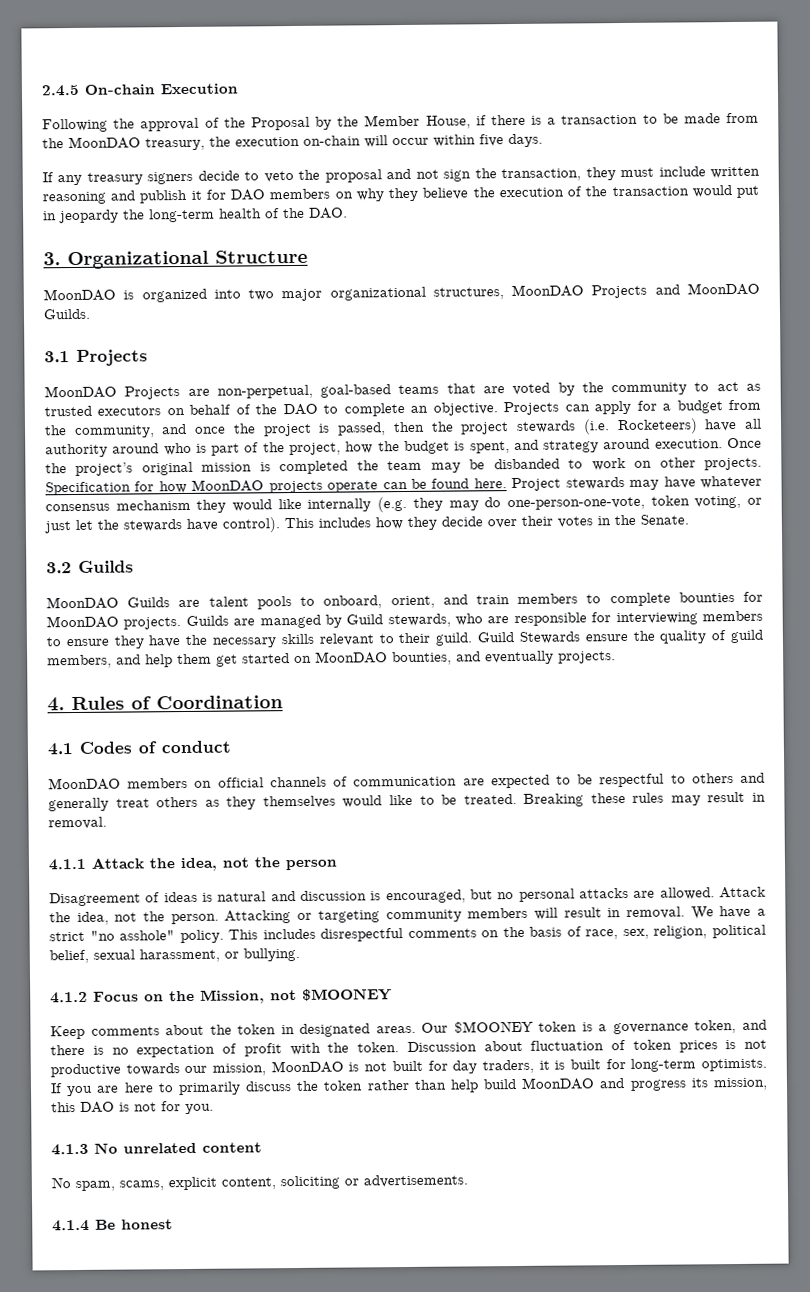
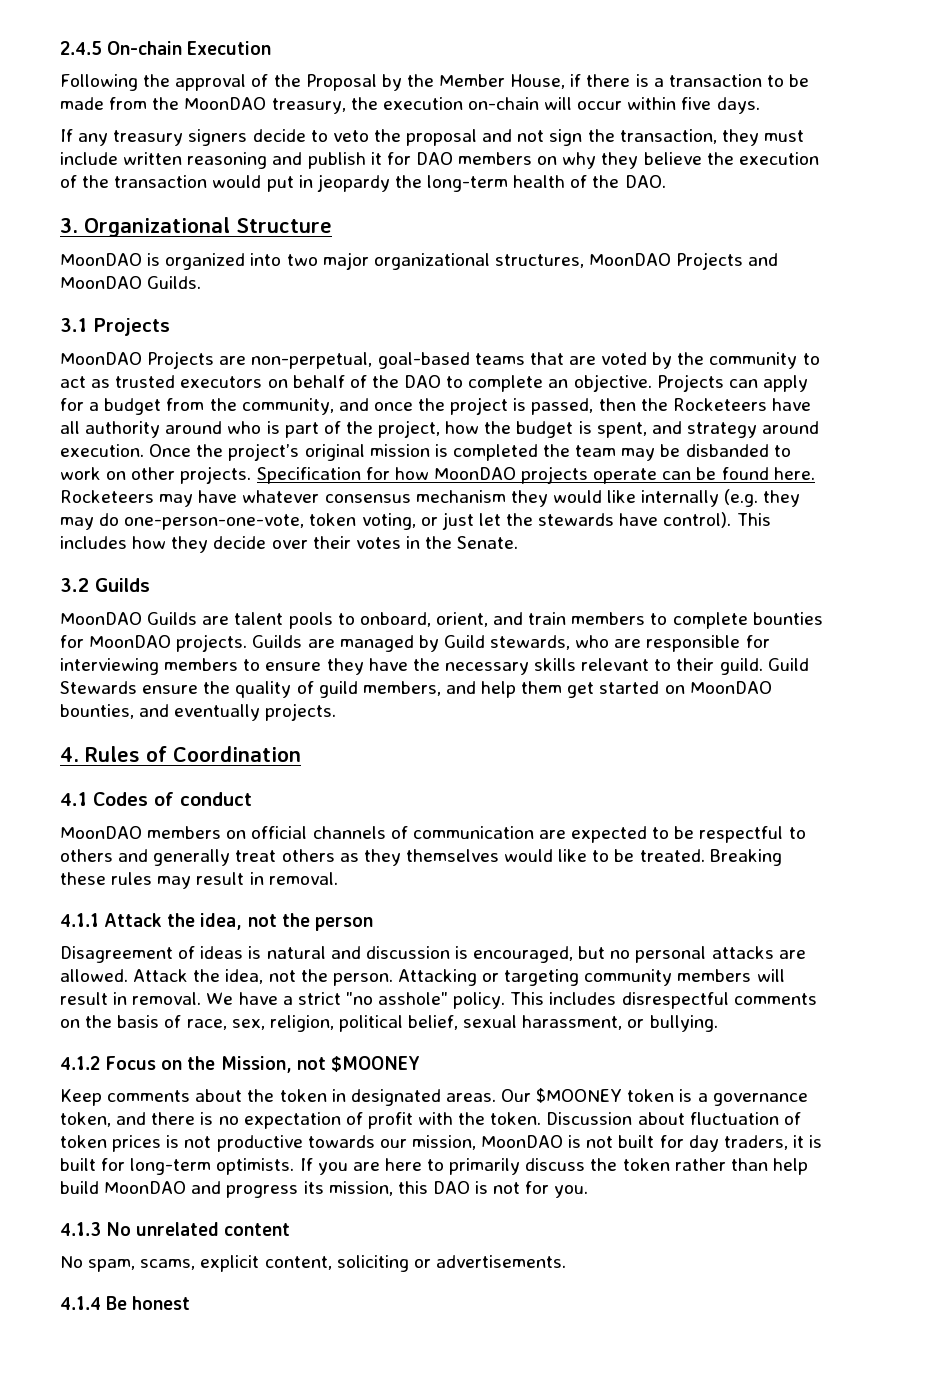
[460,418,698,435] project stewards (i.e. Rocketeers) -> [672,398,767,411] Rocketeers
[511,477,625,492] Project stewards -> [60,490,154,503] Rocketeers

